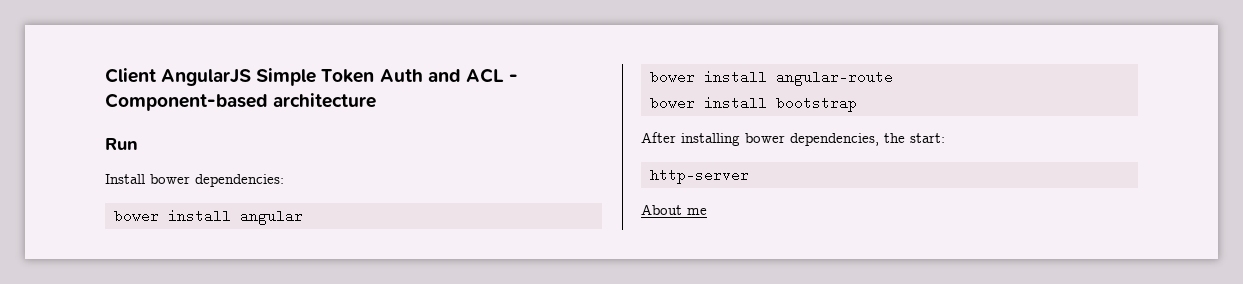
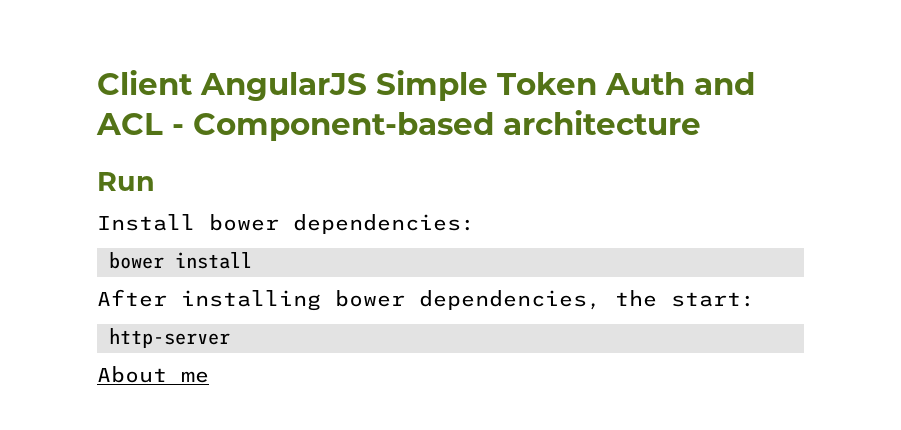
[240,209,303,225] [650,70,893,86] [650,96,857,112] angular // bower install angular-route // bower install bootstrap -> (252, 260) none

